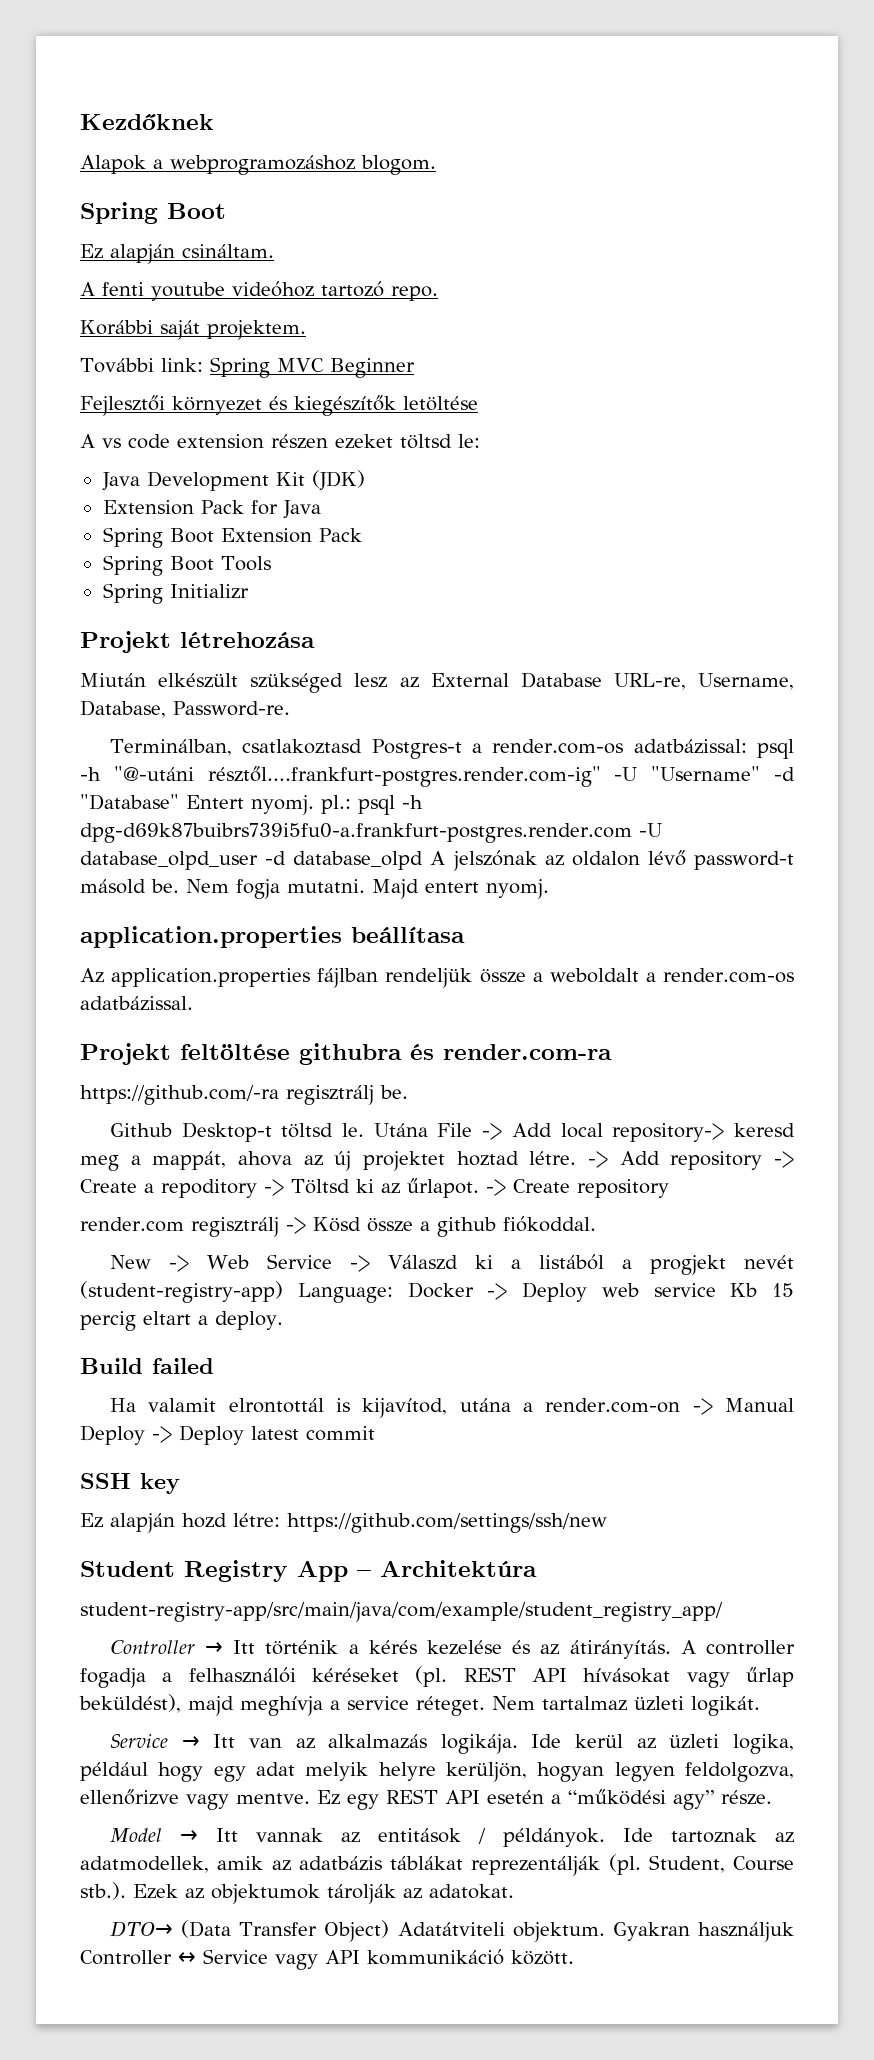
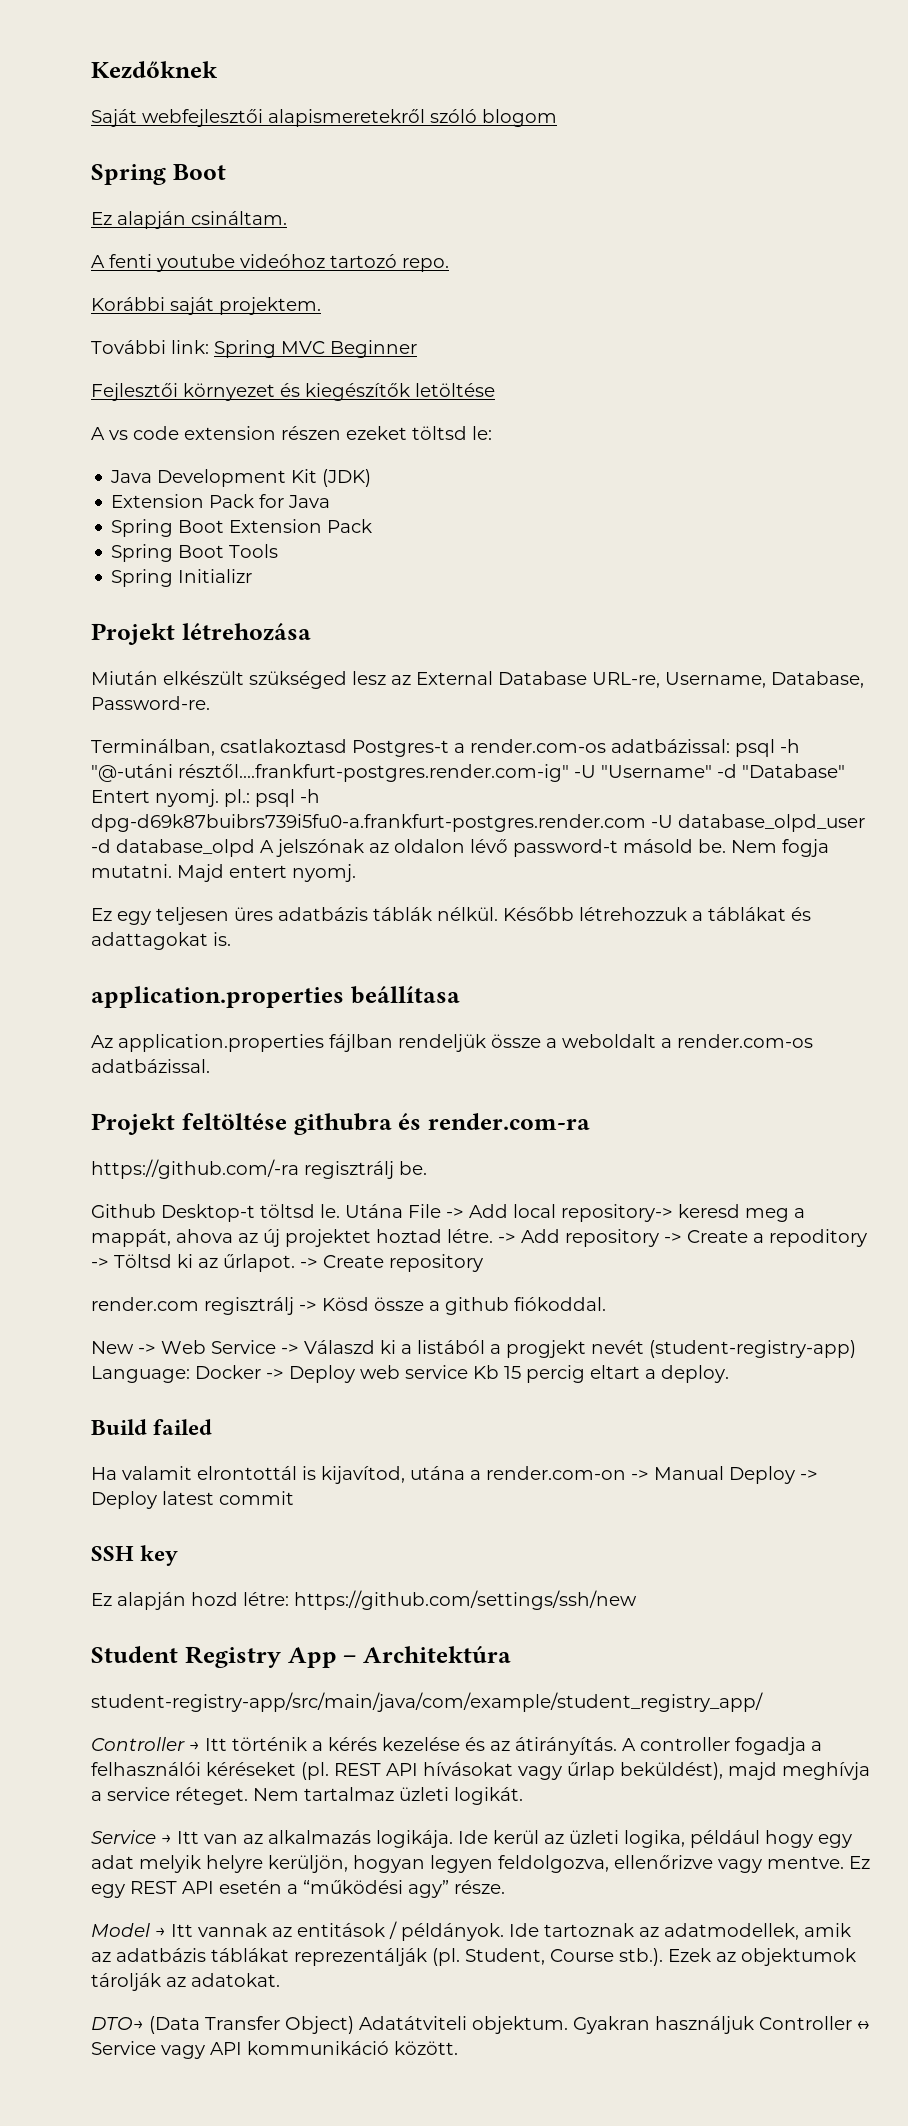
[80,155,436,175] Alapok a webprogramozáshoz blogom. -> [91,109,557,127] Saját webfejlesztői alapismeretekről szóló blogom
(549, 889) none -> [91,907,811,925] [91,932,231,950] // Ez egy teljesen üres adatbázis táblák nélkül. Később létrehozzuk a táblákat és adattagokat is.

